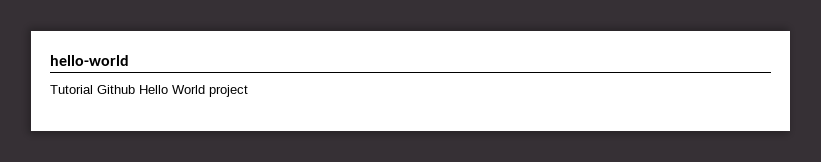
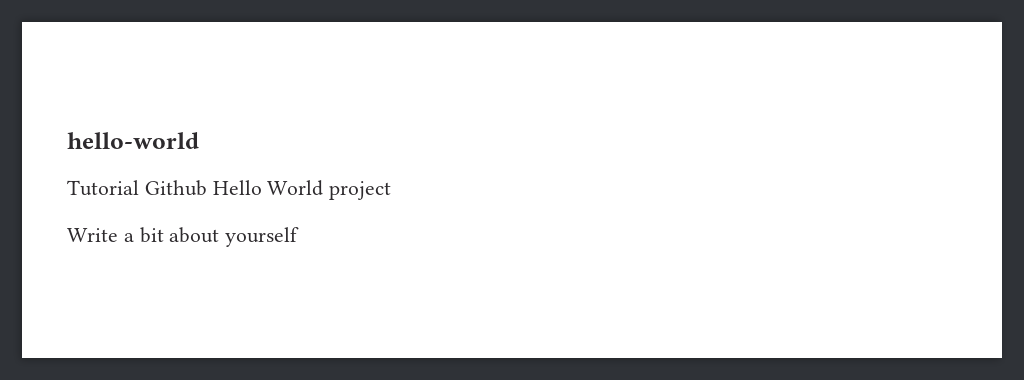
(248, 91) none -> [67,227,300,247] // Write a bit about yourself

